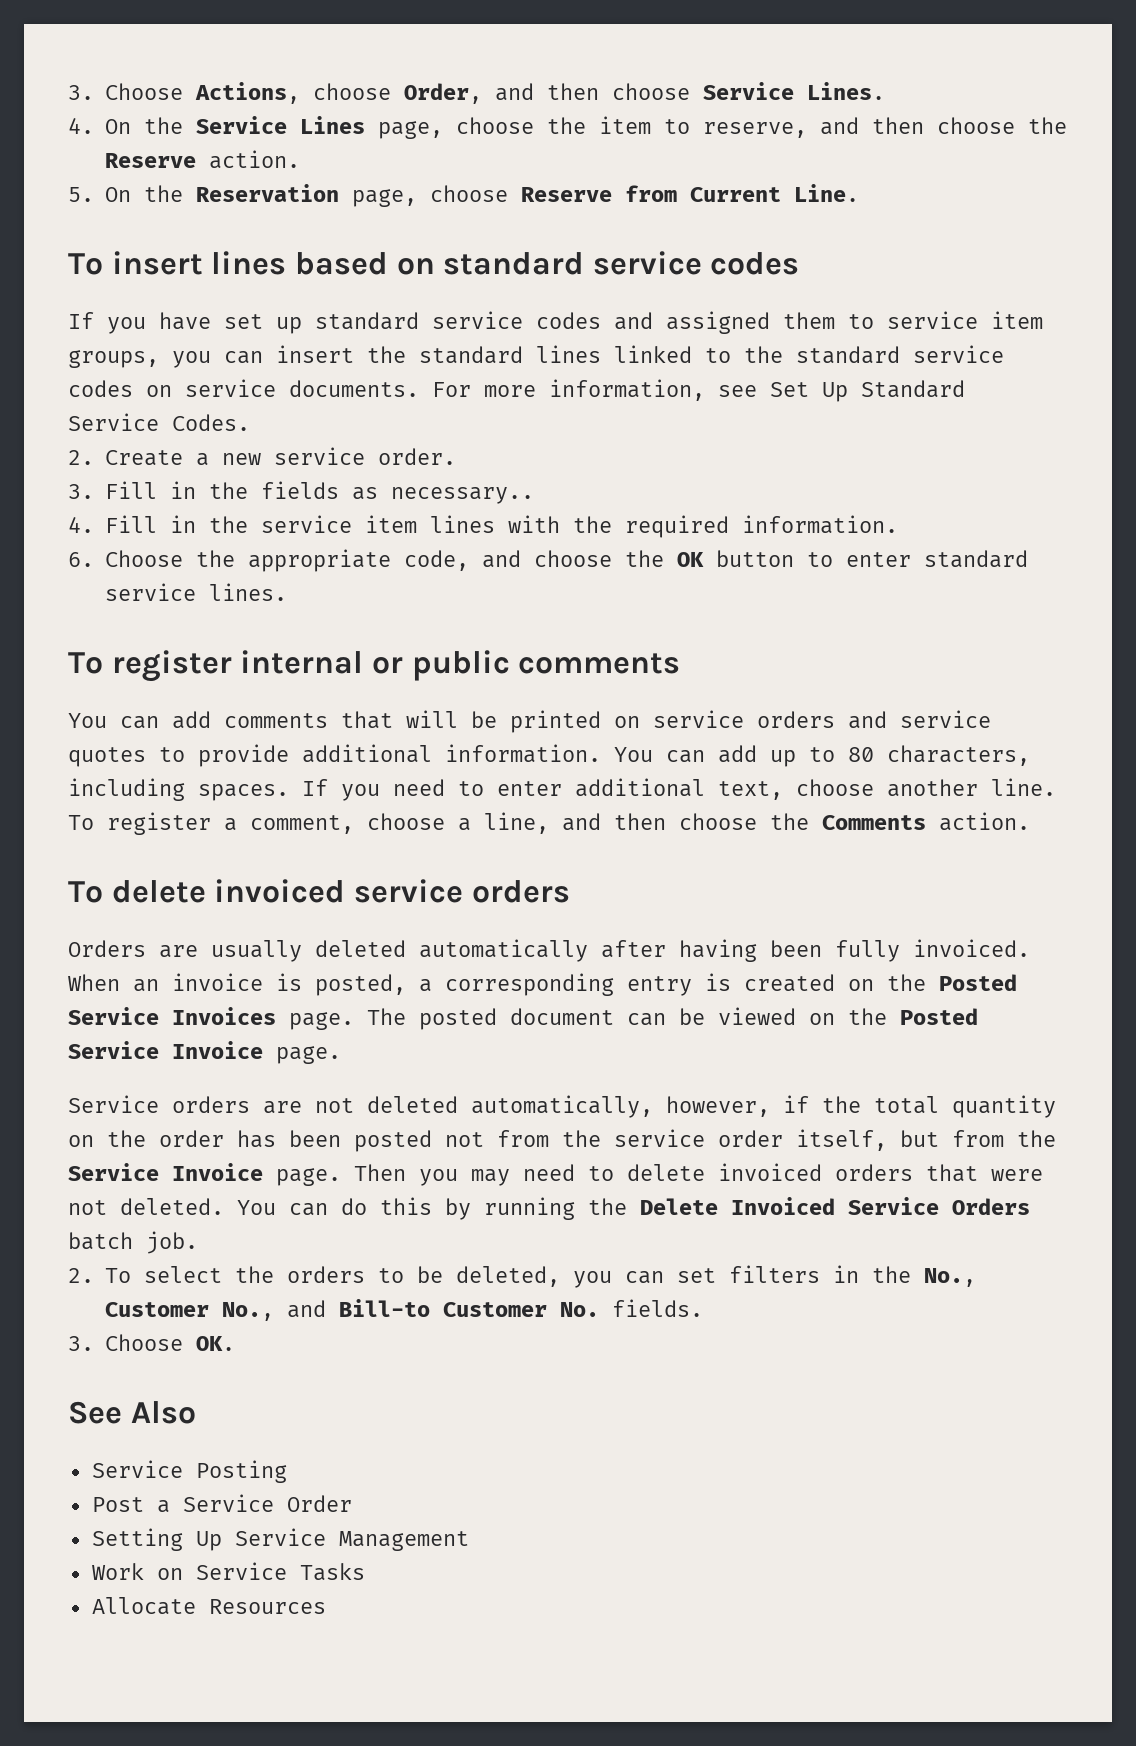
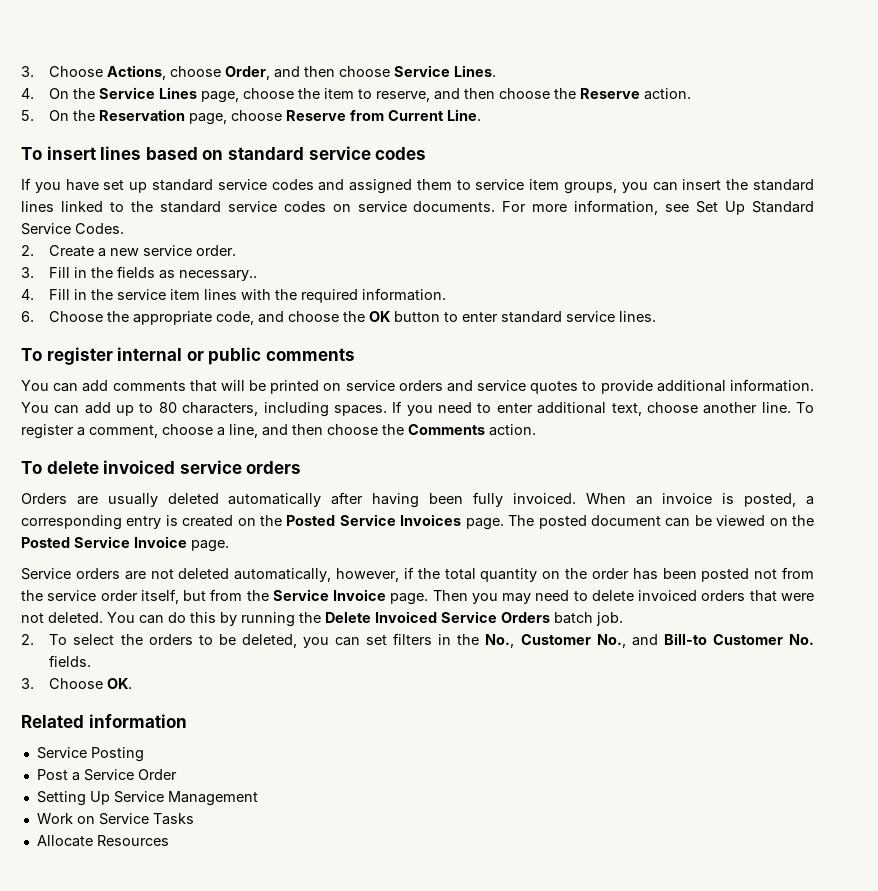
[68,1401,196,1424] See Also -> [21,714,187,728] Related information

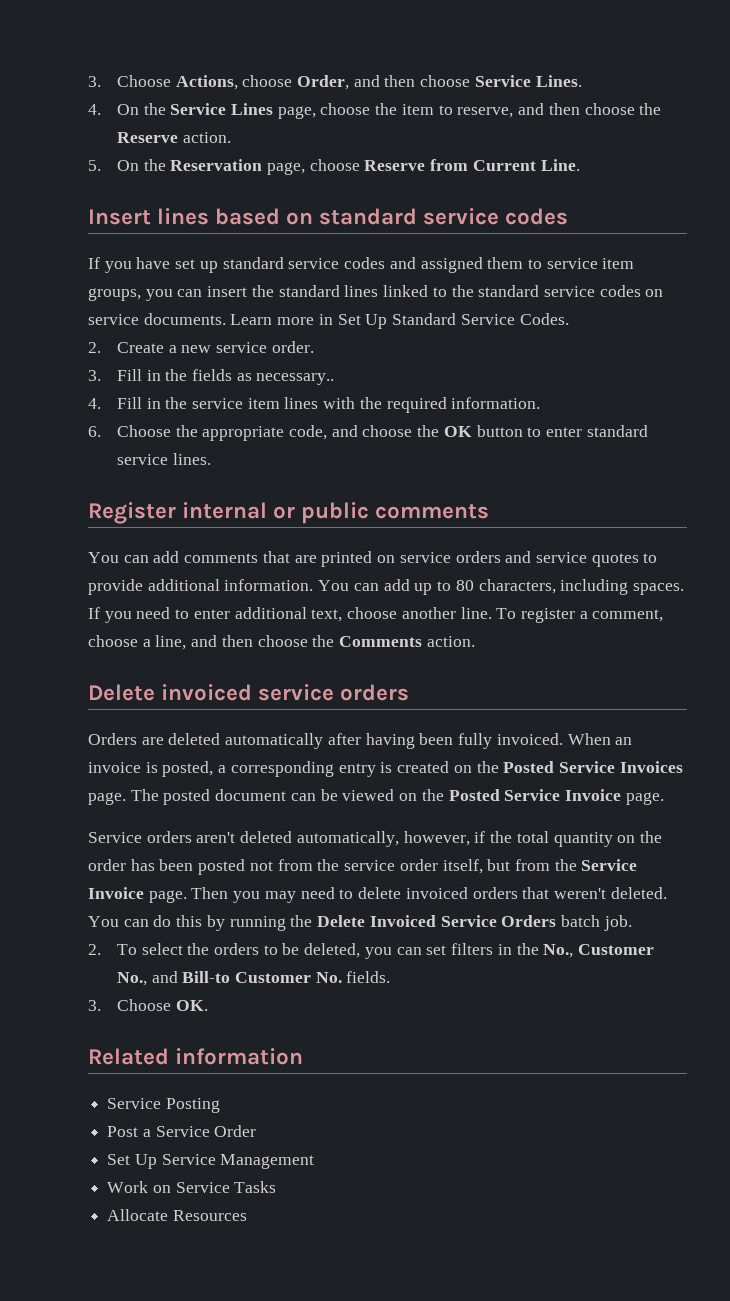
[21,146,96,160] To insert -> [88,209,151,225] Insert
[502,200,690,215] For more information, see -> [230,314,333,325] Learn more in
[21,347,113,365] To register -> [88,502,176,524] Register
[220,380,267,391] will be -> [294,555,317,563] are
[21,461,99,474] To delete -> [88,684,155,701] Delete
[107,493,158,507] usually -> (164, 741) none
[124,569,174,580] are not -> [196,832,236,843] aren't
[781,593,815,601] [21,613,44,623] were not -> [553,888,606,899] weren't
[36,791,86,806] Setting -> [107,1154,131,1165] Set

